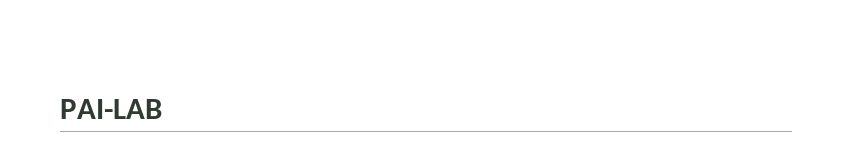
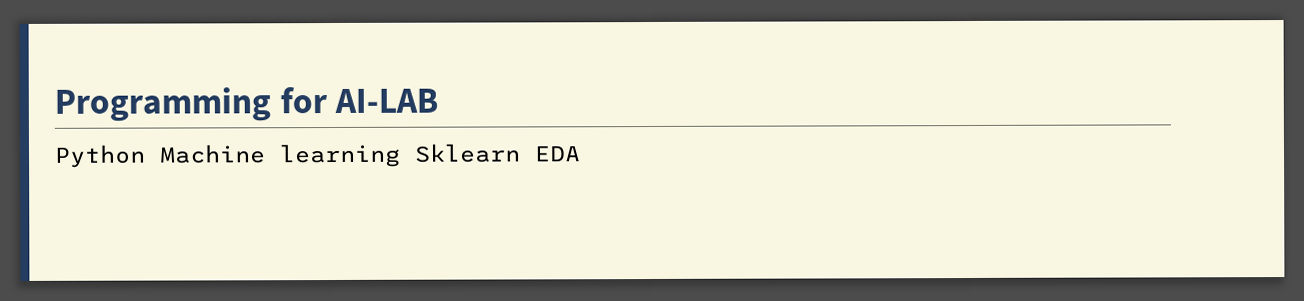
[60,99,162,119] PAI-LAB -> [54,87,439,122] [54,143,581,168] Programming for AI-LAB // Python Machine learning Sklearn EDA

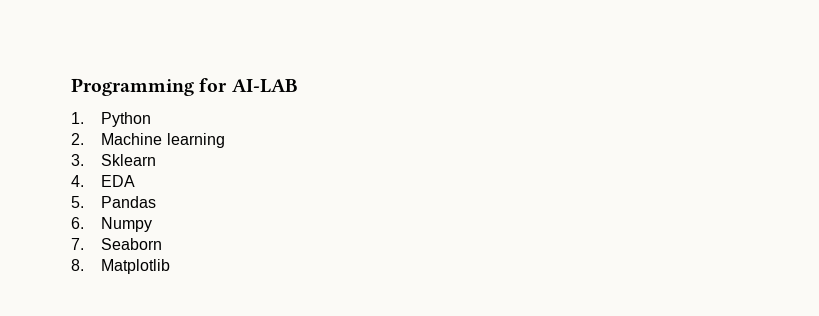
(439, 100) none -> [71,112,84,124] 1.
(146, 156) none -> [71,133,84,145] // 2.
(401, 155) none -> [71,154,84,166] // 3.
(521, 153) none -> [71,175,84,187] // 4.
(581, 153) none -> [71,196,157,208] [71,217,153,232] [71,238,163,250] [71,259,171,274] // 5. Pandas // 6. Numpy // 7. Seaborn // 8. Matplotlib

